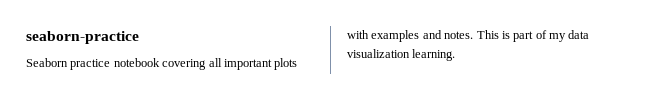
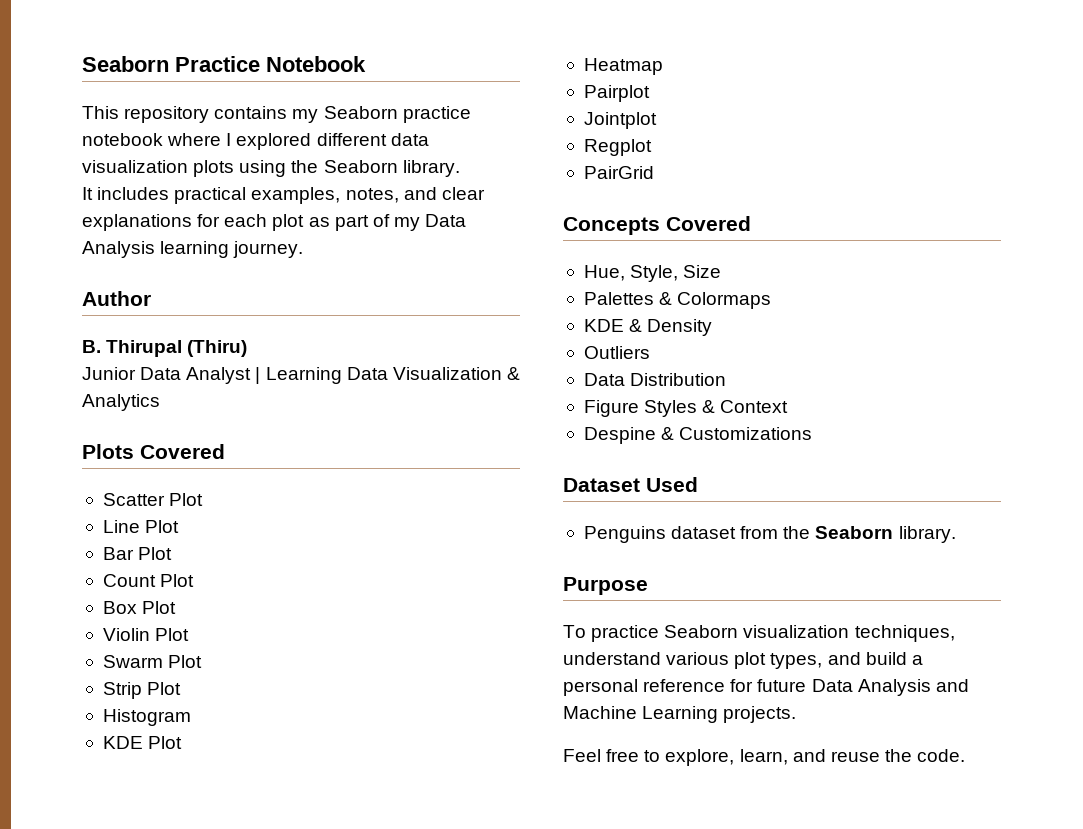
[26,31,139,44] [26,58,298,70] [347,30,590,42] [347,49,456,61] seaborn-practice // Seaborn practice notebook covering all important plots with examples and notes. This is part of my data visualization learning. -> [82,56,366,72] [82,106,471,123] [82,133,429,150] [82,160,460,177] [82,187,485,204] [82,214,467,231] [82,241,304,258] [82,291,151,306] [82,340,248,357] [82,367,520,384] [82,394,160,411] [82,444,225,459] [102,493,204,506] [102,520,180,533] [102,547,173,560] [102,574,195,587] [102,601,177,614] [102,628,190,641] [102,655,203,668] [102,682,182,699] [102,709,191,726] [102,736,183,749] [583,58,663,75] [583,85,650,102] [583,112,657,129] [583,139,652,156] [583,166,654,179] [563,216,751,235] [583,265,722,282] [583,292,772,309] [583,319,713,336] [583,346,650,359] [583,373,727,386] [583,400,789,417] [583,427,813,444] [563,477,698,492] [583,526,956,543] [563,577,648,595] [563,625,955,642] [563,652,923,669] [563,679,969,696] [563,706,797,723] [563,749,966,766] Seaborn Practice Notebook // This repository contains my Seaborn practice notebook where I explored different data visualization plots using the Seaborn library. // It includes practical examples, notes, and clear explanations for each plot as part of my Data Analysis learning journey. // Author // B. Thirupal (Thiru) // Junior Data Analyst | Learning Data Visualization & Analytics // Plots Covered // Scatter Plot // Line Plot // Bar Plot // Count Plot // Box Plot // Violin Plot // Swarm Plot // Strip Plot // Histogram // KDE Plot // Heatmap // Pairplot // Jointplot // Regplot // PairGrid // Concepts Covered // Hue, Style, Size // Palettes & Colormaps // KDE & Density // Outliers // Data Distribution // Figure Styles & Context // Despine & Customizations // Dataset Used // Penguins dataset from the Seaborn library. // Purpose // To practice Seaborn visualization techniques, understand various plot types, and build a personal reference for future Data Analysis and Machine Learning projects. // Feel free to explore, learn, and reuse the code.

